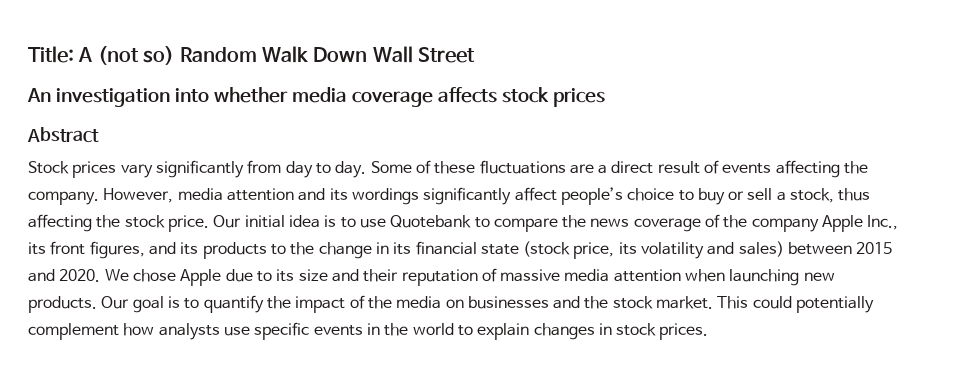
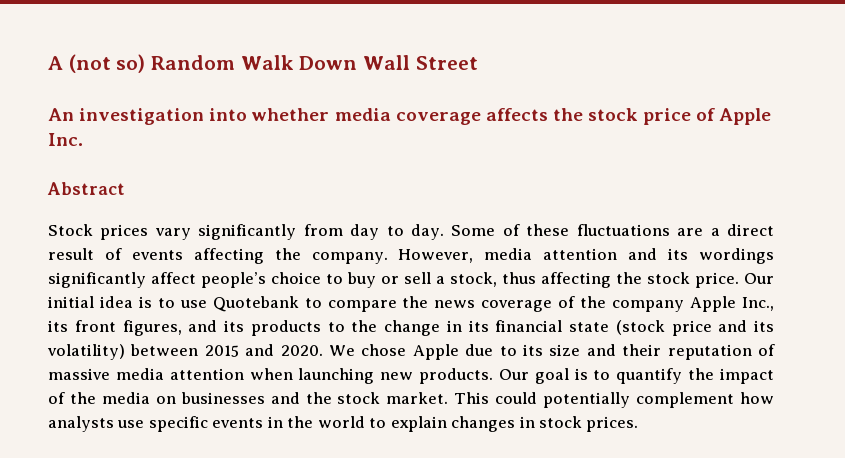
[28,46,74,63] Title: -> (48, 63) none
[501,87,605,107] stock prices -> [552,108,772,125] [48,133,83,146] the stock price of Apple Inc.
[573,241,784,259] price, its volatility and sales) -> [671,320,774,336] [47,344,125,360] price and its volatility)

